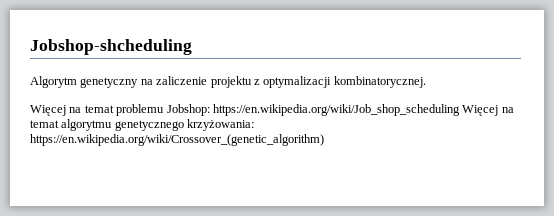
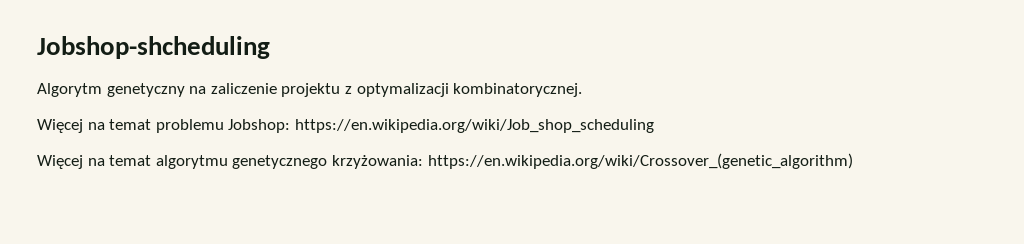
(460, 110) none -> (654, 126) //

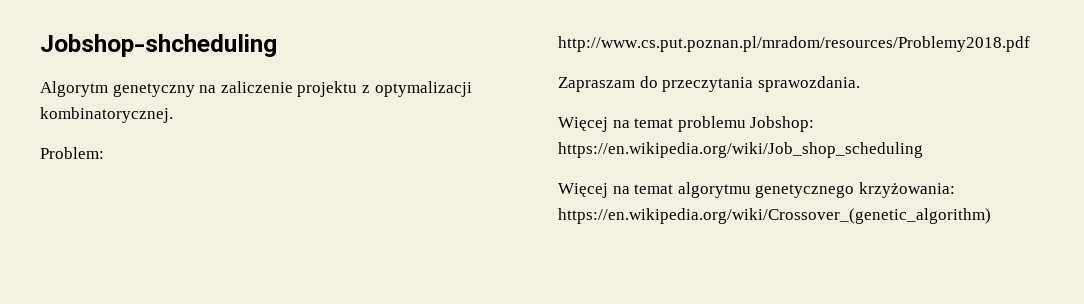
(583, 90) none -> [40,147,104,159] [558,36,1030,52] [558,76,860,92] // Problem: http://www.cs.put.poznan.pl/mradom/resources/Problemy2018.pdf // Zapraszam do przeczytania sprawozdania.

